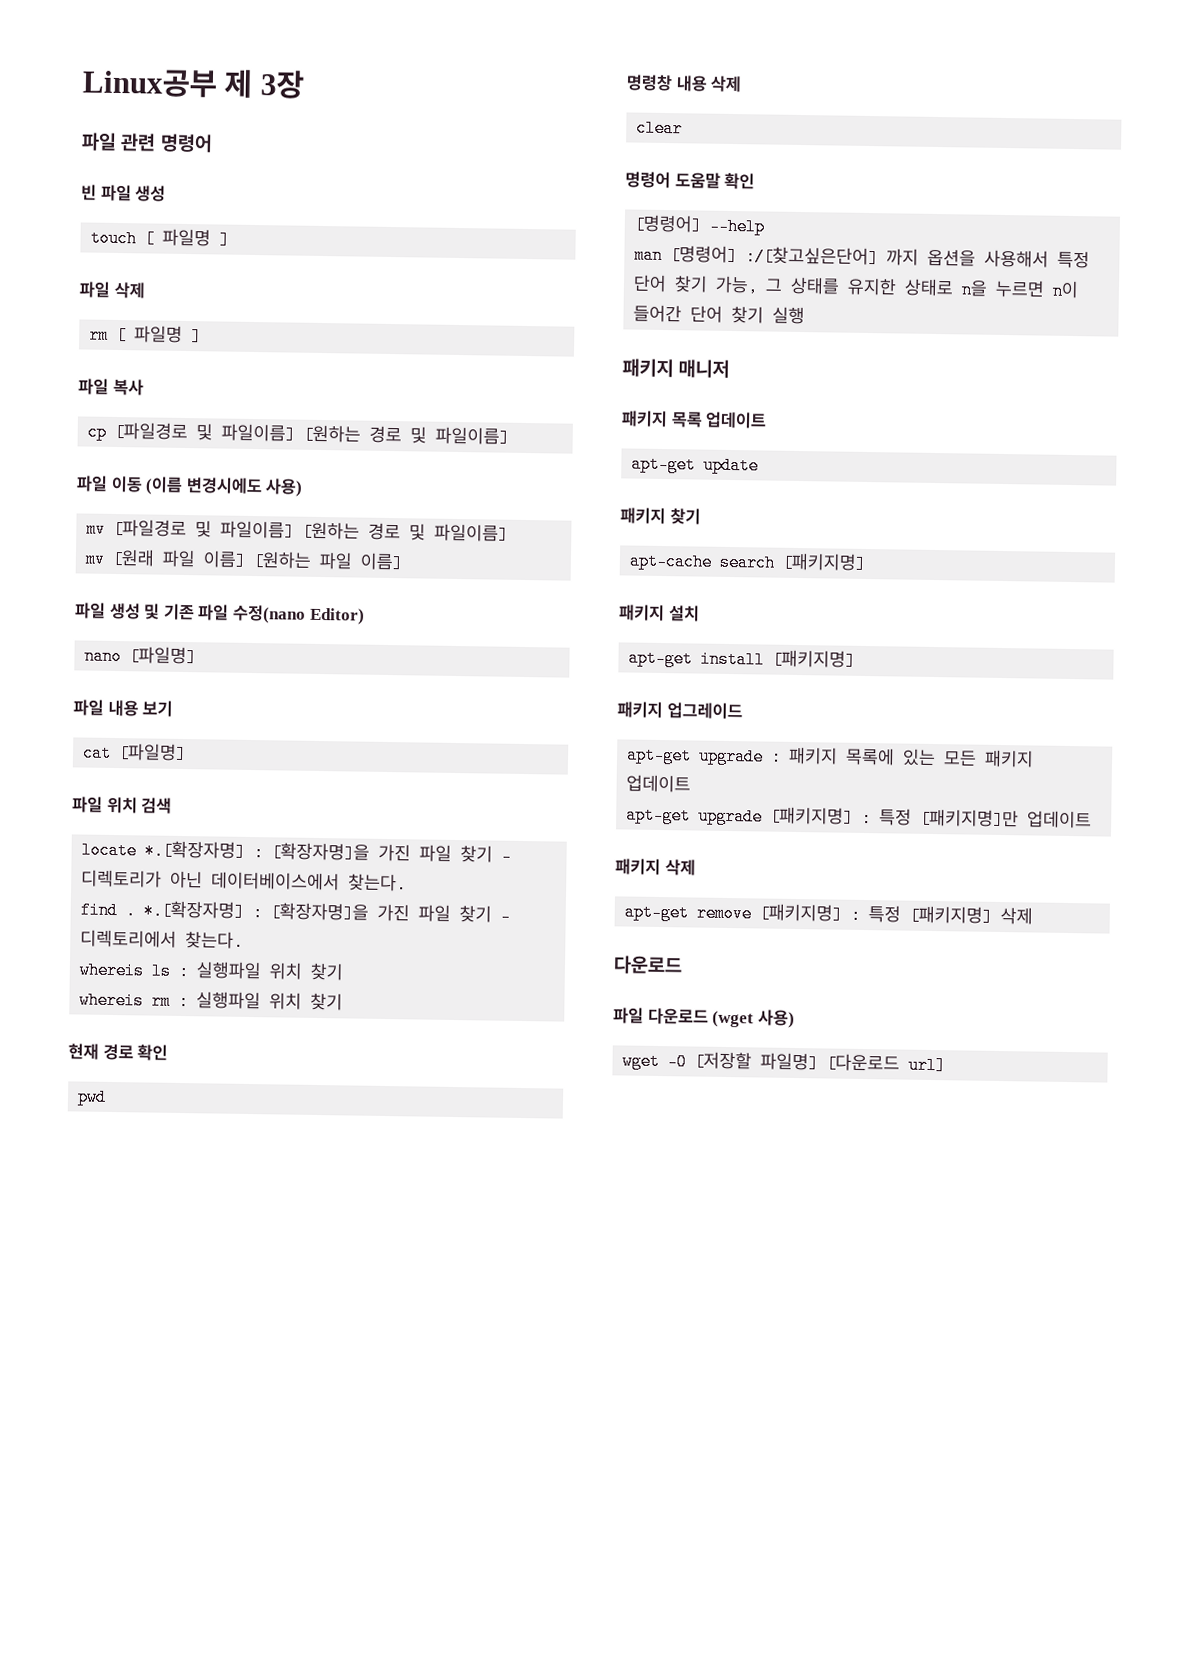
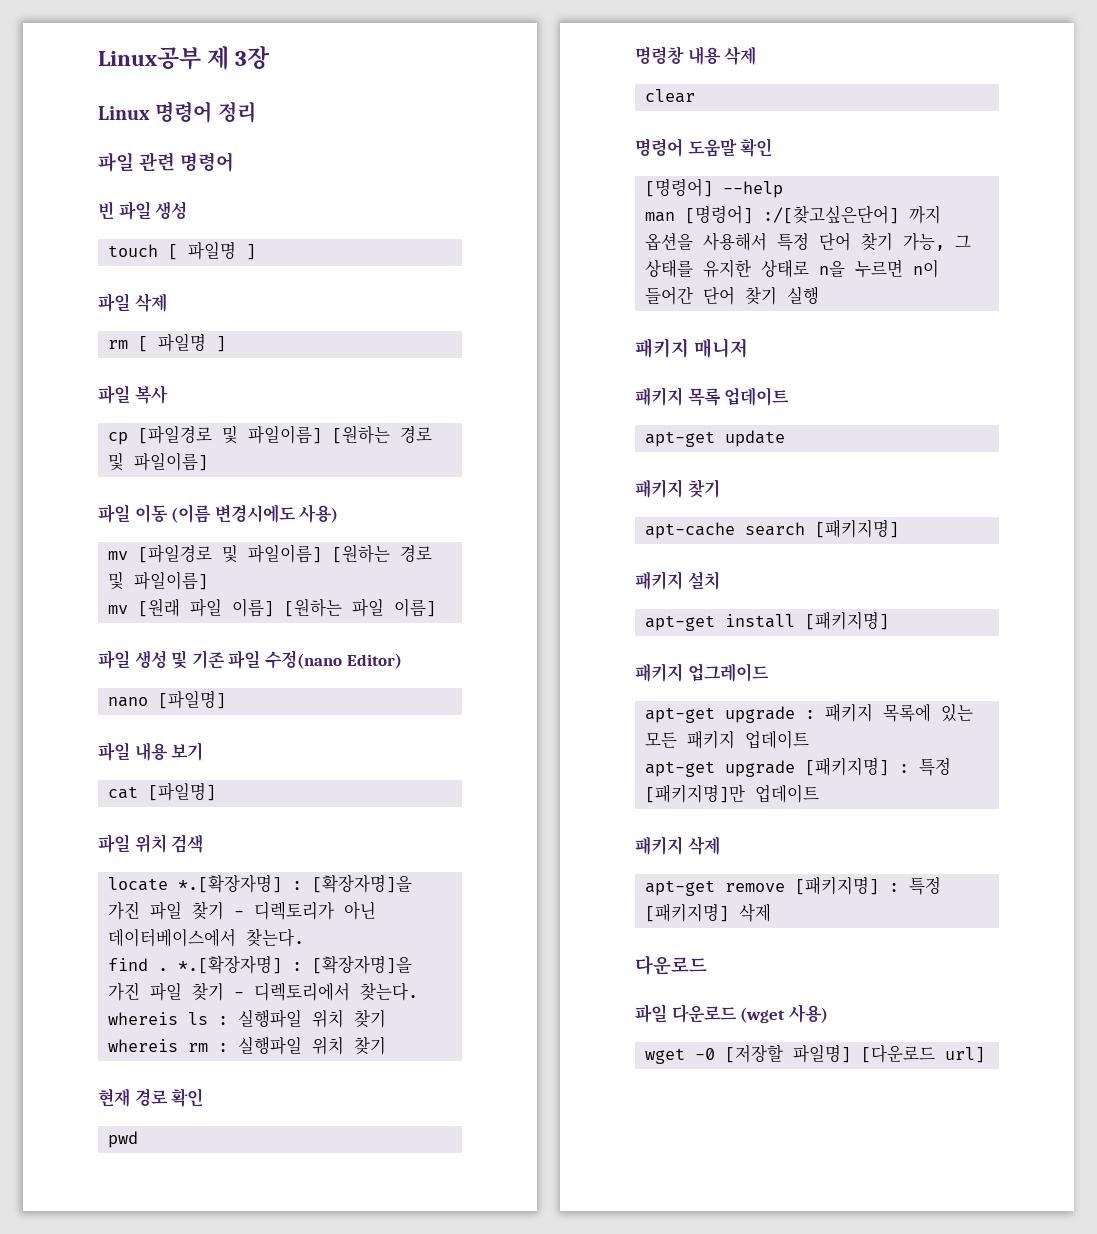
(305, 84) none -> [98,101,256,123] // Linux 명령어 정리

